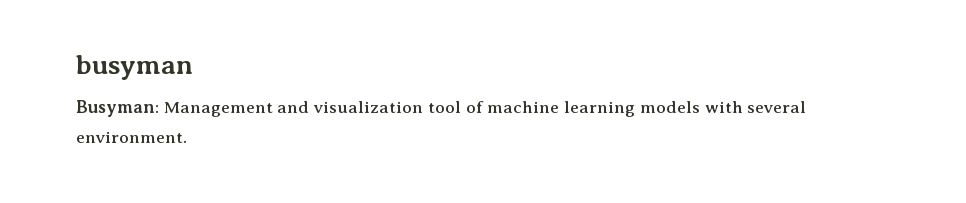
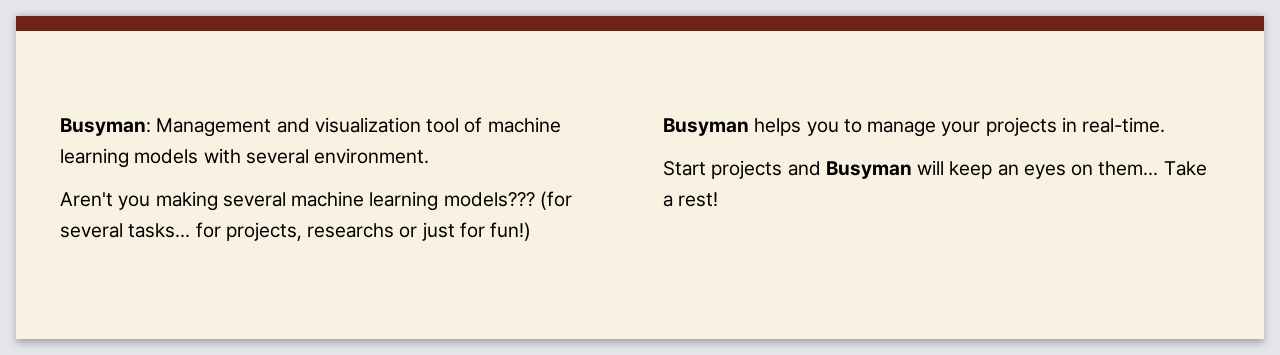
[76,55,193,80] busyman // -> (60, 127) none
(187, 137) none -> [60,191,572,211] [60,222,532,241] [663,117,1166,137] [663,160,1207,179] [663,192,719,207] // Aren't you making several machine learning models??? (for several tasks... for projects, researchs or just for fun!) Busyman helps you to manage your projects in real-time. // Start projects and Busyman will keep an eyes on them... Take a rest!

